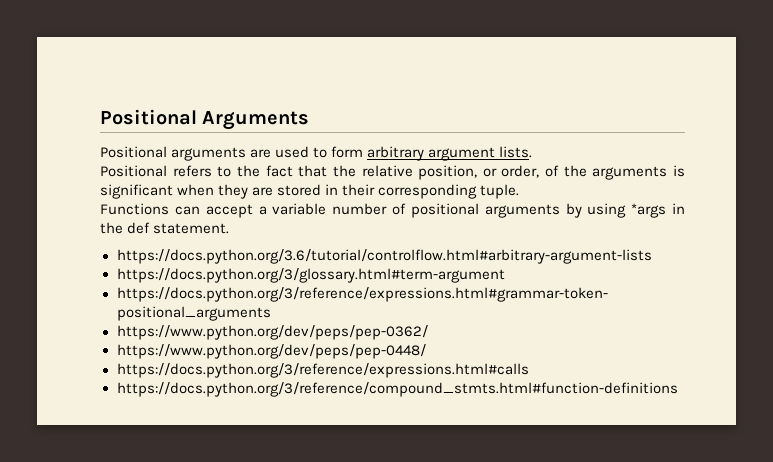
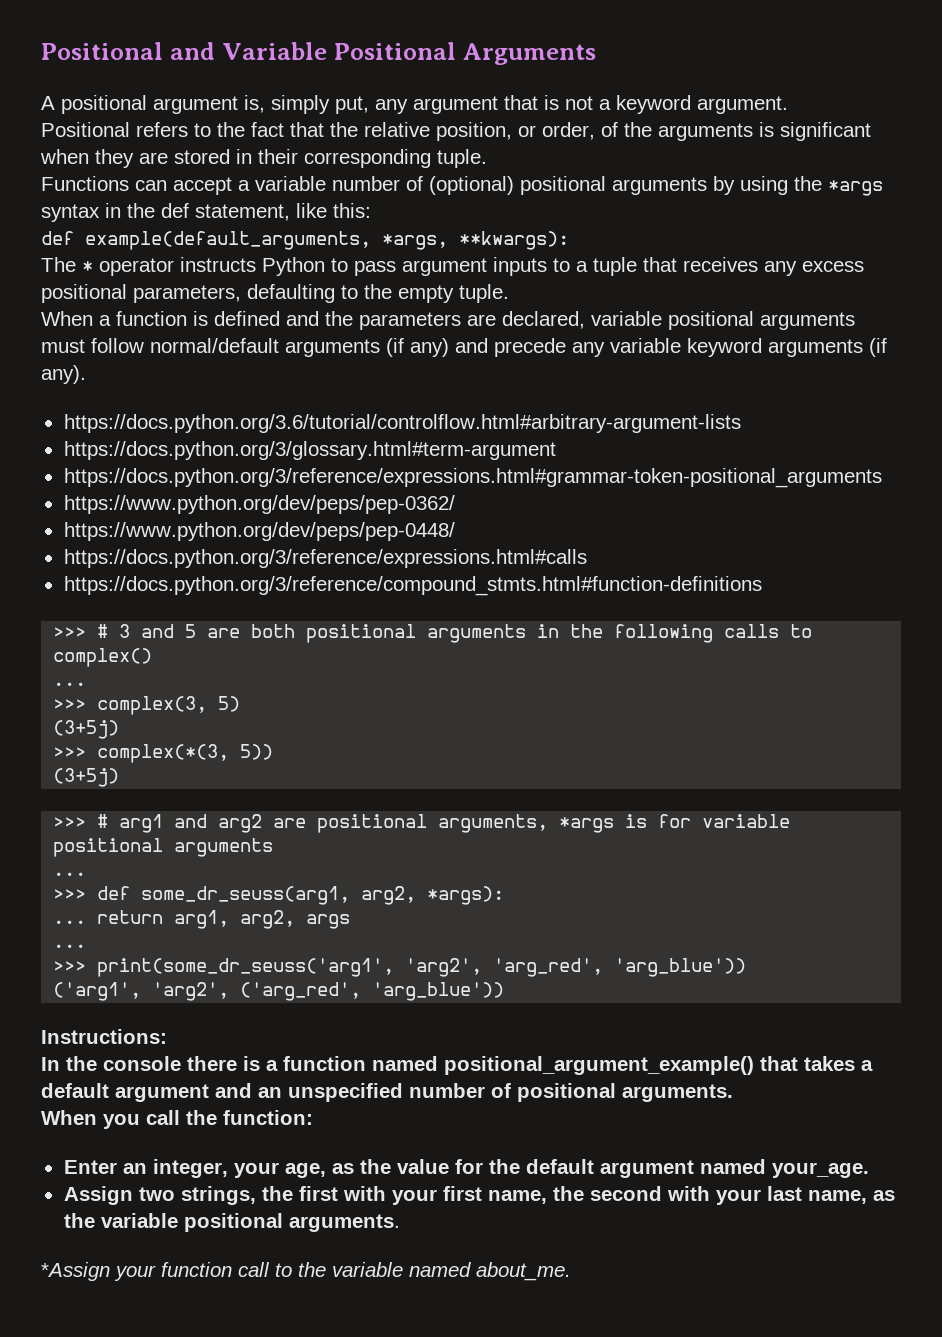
[100,109,310,130] [100,146,533,161] Positional Arguments // Positional arguments are used to form arbitrary argument lists. -> [41,42,596,65] [41,95,788,114] Positional and Variable Positional Arguments // A positional argument is, simply put, any argument that is not a keyword argument.
(406, 209) none -> [429,176,514,195] (optional)
[631,203,685,218] [100,222,230,234] *args in the def statement. -> [794,176,883,196] [41,203,371,222] [41,231,569,250] [41,257,864,276] [41,284,509,303] [41,311,855,330] [41,338,887,357] [41,365,86,384] the *args syntax in the def statement, like this: // def example(default_arguments, *args, **kwargs): // The * operator instructs Python to pass argument inputs to a tuple that receives any excess positional parameters, defaulting to the empty tuple. // When a function is defined and the parameters are declared, variable positional arguments must follow normal/default arguments (if any) and precede any variable keyword arguments (if any).
(678, 389) none -> [53,624,813,643] [53,648,153,667] [53,682,87,686] [53,696,241,715] [53,720,120,739] [53,744,274,763] [53,768,120,787] [53,814,791,833] [53,838,274,857] [53,872,87,876] [53,886,505,905] [53,910,351,929] [53,944,87,948] [53,958,747,977] [53,982,505,1001] [41,1029,167,1044] [41,1056,873,1075] [41,1083,733,1102] [41,1110,313,1129] [63,1159,869,1178] [63,1186,895,1205] [63,1213,400,1232] [41,1262,571,1281] // >>> # 3 and 5 are both positional arguments in the following calls to complex() // ... // >>> complex(3, 5) // (3+5j) // >>> complex(*(3, 5)) // (3+5j) // >>> # arg1 and arg2 are positional arguments, *args is for variable positional arguments // ... // >>> def some_dr_seuss(arg1, arg2, *args): // ... return arg1, arg2, args // ... // >>> print(some_dr_seuss('arg1', 'arg2', 'arg_red', 'arg_blue')) // ('arg1', 'arg2', ('arg_red', 'arg_blue')) // Instructions: // In the console there is a function named positional_argument_example() that takes a default argument and an unspecified number of positional arguments. // When you call the function: // Enter an integer, your age, as the value for the default argument named your_age. // Assign two strings, the first with your first name, the second with your last name, as the variable positional arguments. // *Assign your function call to the variable named about_me.

